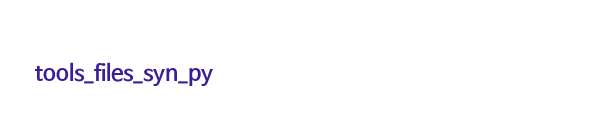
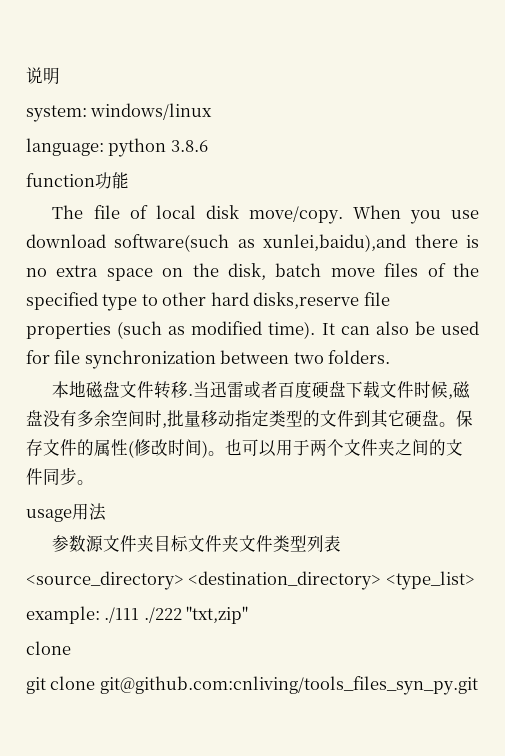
[35,62,213,87] tools_files_syn_py -> [26,67,60,85] [26,103,213,122] [26,138,208,157] [26,172,129,189] [52,205,479,224] [26,234,479,252] [26,263,479,281] [26,292,390,311] [26,321,479,339] [26,350,391,369] [52,381,471,399] [26,410,473,428] [26,439,463,458] [26,467,94,485] [26,503,106,522] [52,535,342,552] [26,571,475,590] [26,606,249,624] [26,641,71,655] [26,676,478,695] 说明 // system: windows/linux // language: python 3.8.6 // function功能 // The file of local disk move/copy. When you use download software(such as xunlei,baidu),and there is no extra space on the disk, batch move files of the specified type to other hard disks,reserve file properties (such as modified time). It can also be used for file synchronization between two folders. // 本地磁盘文件转移.当迅雷或者百度硬盘下载文件时候,磁盘没有多余空间时,批量移动指定类型的文件到其它硬盘。保存文件的属性(修改时间)。也可以用于两个文件夹之间的文件同步。 // usage用法 // 参数源文件夹目标文件夹文件类型列表 // <source_directory> <destination_directory> <type_list> // example: ./111 ./222 "txt,zip" // clone // git clone git@github.com:cnliving/tools_files_syn_py.git

